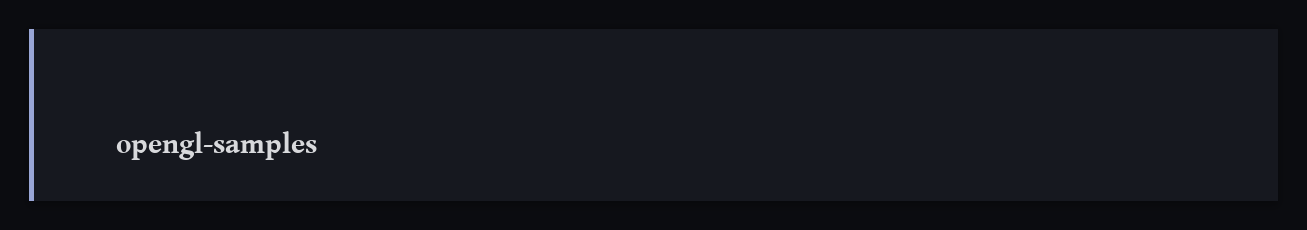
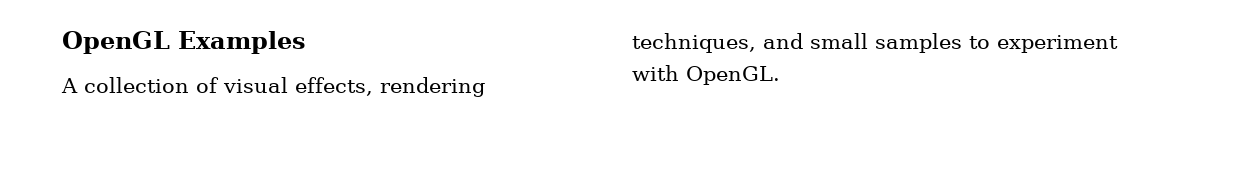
[116,131,317,160] opengl-samples -> [62,31,306,54] [61,77,485,97] [632,33,1118,53] [632,65,780,85] OpenGL Examples // A collection of visual effects, rendering techniques, and small samples to experiment with OpenGL.

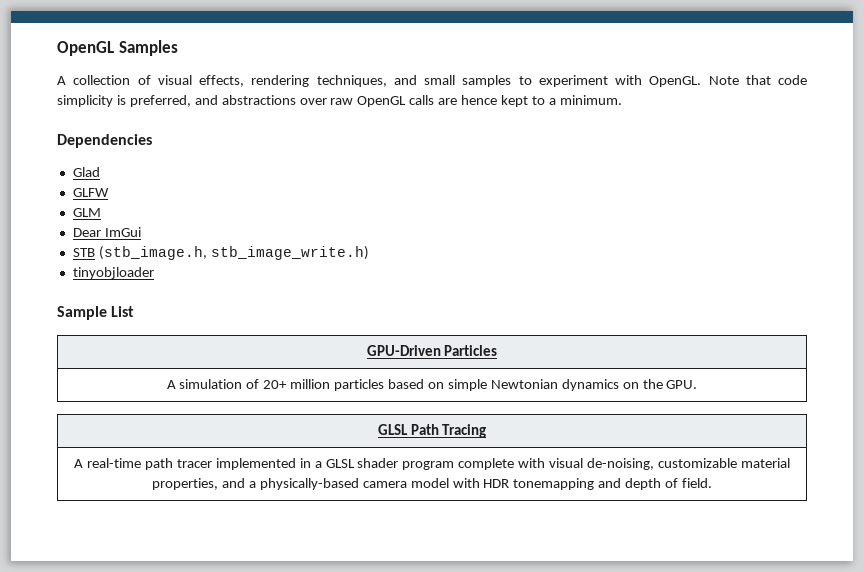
[62,31,306,54] OpenGL Examples -> [57,40,178,56] OpenGL Samples
(780, 75) none -> [708,75,807,85] [57,95,622,107] [57,134,152,148] [72,167,100,177] [72,188,109,197] [72,208,101,217] [72,227,141,237] [72,246,369,260] [72,267,154,279] [57,306,135,320] [366,345,498,356] [166,379,698,391] [377,424,487,438] [74,458,790,470] [152,478,712,490] Note that code simplicity is preferred, and abstractions over raw OpenGL calls are hence kept to a minimum. // Dependencies // Glad // GLFW // GLM // Dear ImGui // STB (stb_image.h, stb_image_write.h) // tinyobjloader // Sample List // GPU-Driven Particles // A simulation of 20+ million particles based on simple Newtonian dynamics on the GPU. // GLSL Path Tracing // A real-time path tracer implemented in a GLSL shader program complete with visual de-noising, customizable material properties, and a physically-based camera model with HDR tonemapping and depth of field.

